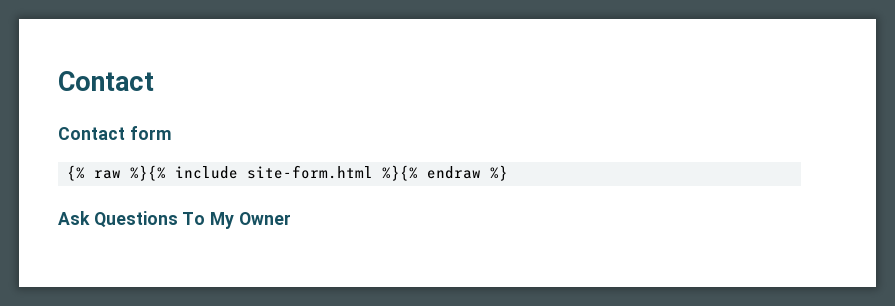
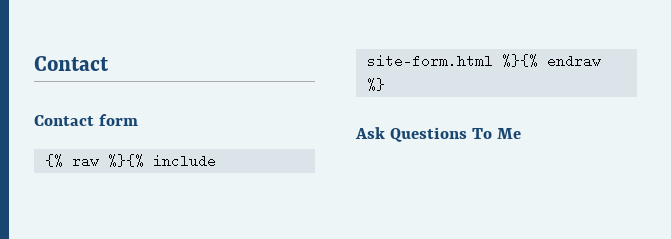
[210,212,291,229] My Owner -> [497,128,522,139] Me

